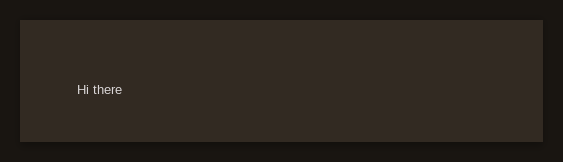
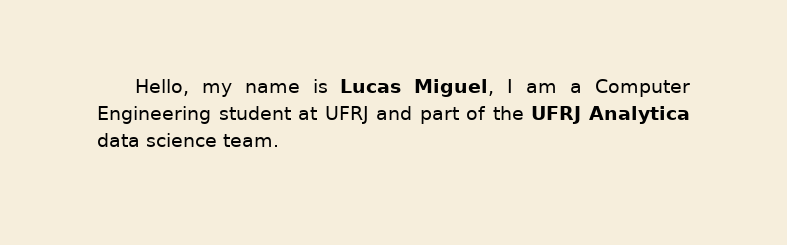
[77,85,122,94] Hi there -> [134,79,691,97] [97,106,690,124] [97,133,279,147] Hello, my name is Lucas Miguel, I am a Computer Engineering student at UFRJ and part of the UFRJ Analytica data science team.

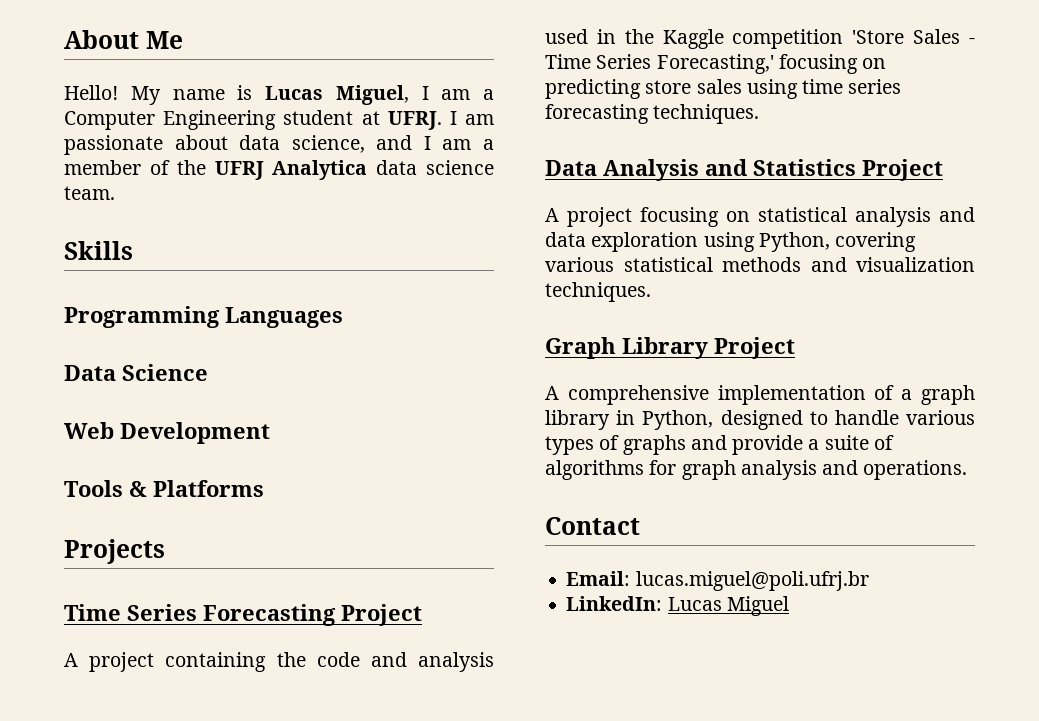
[134,79,232,97] Hello, my -> [64,30,183,49] [64,85,161,105] About Me // Hello! My
[324,106,459,124] UFRJ and part -> [387,111,495,130] [64,135,494,155] [64,160,141,175] UFRJ. I am passionate about data science, and I am a member
(279, 140) none -> [64,241,133,260] [64,306,343,328] [64,364,208,381] [64,422,270,444] [64,480,264,497] [64,539,165,564] [64,604,422,626] [64,652,494,672] [545,29,975,49] [545,54,887,74] [545,79,902,99] [545,104,760,124] [545,159,943,181] [545,207,975,227] [545,232,917,252] [545,257,975,272] [545,282,651,302] [545,337,795,359] [545,385,975,405] [545,410,975,430] [545,435,894,455] [545,460,968,480] [545,517,640,535] [566,571,869,591] [566,596,789,616] // Skills // Programming Languages // Data Science // Web Development // Tools & Platforms // Projects // Time Series Forecasting Project // A project containing the code and analysis used in the Kaggle competition 'Store Sales - Time Series Forecasting,' focusing on predicting store sales using time series forecasting techniques. // Data Analysis and Statistics Project // A project focusing on statistical analysis and data exploration using Python, covering various statistical methods and visualization techniques. // Graph Library Project // A comprehensive implementation of a graph library in Python, designed to handle various types of graphs and provide a suite of algorithms for graph analysis and operations. // Contact // Email: lucas.miguel@poli.ufrj.br // LinkedIn: Lucas Miguel

